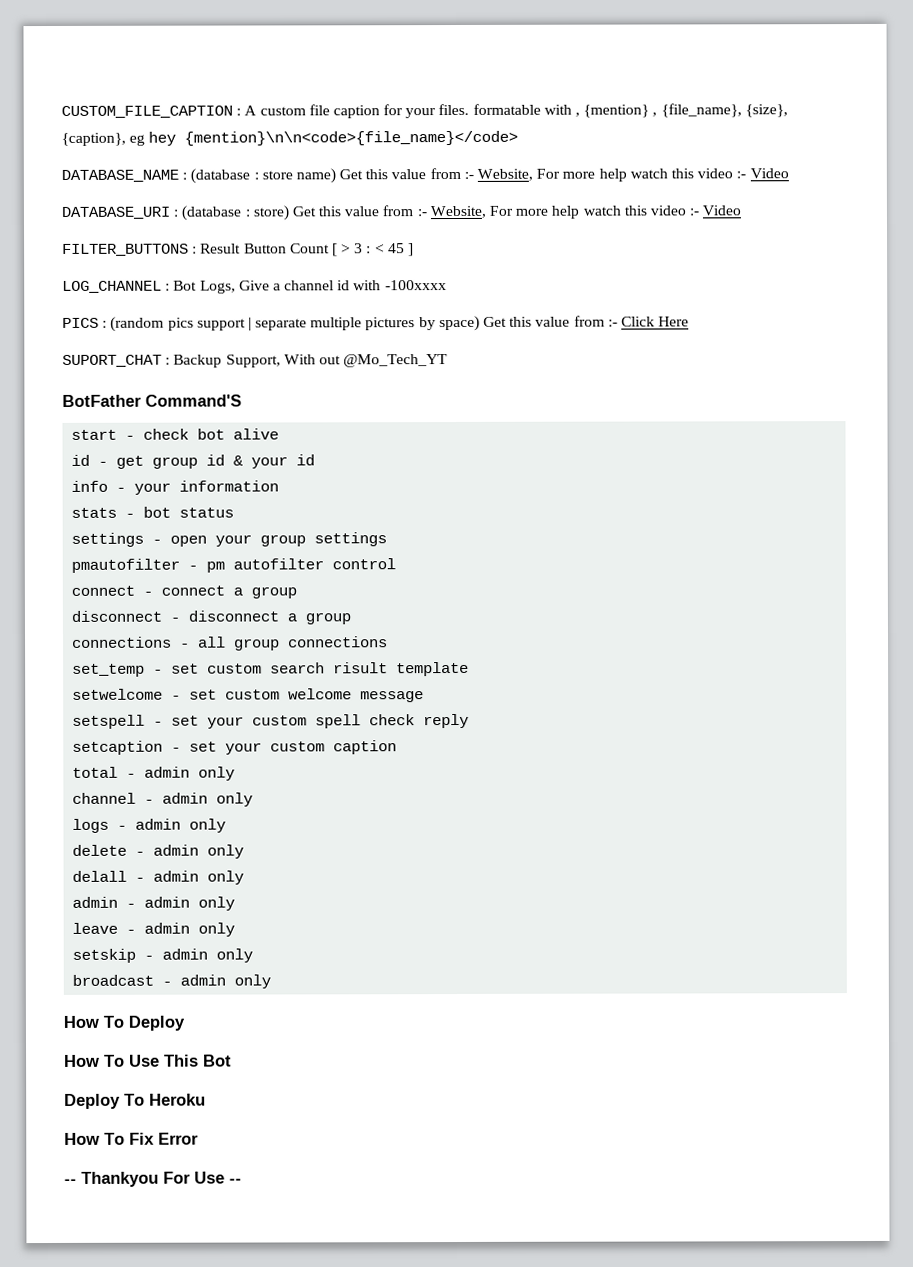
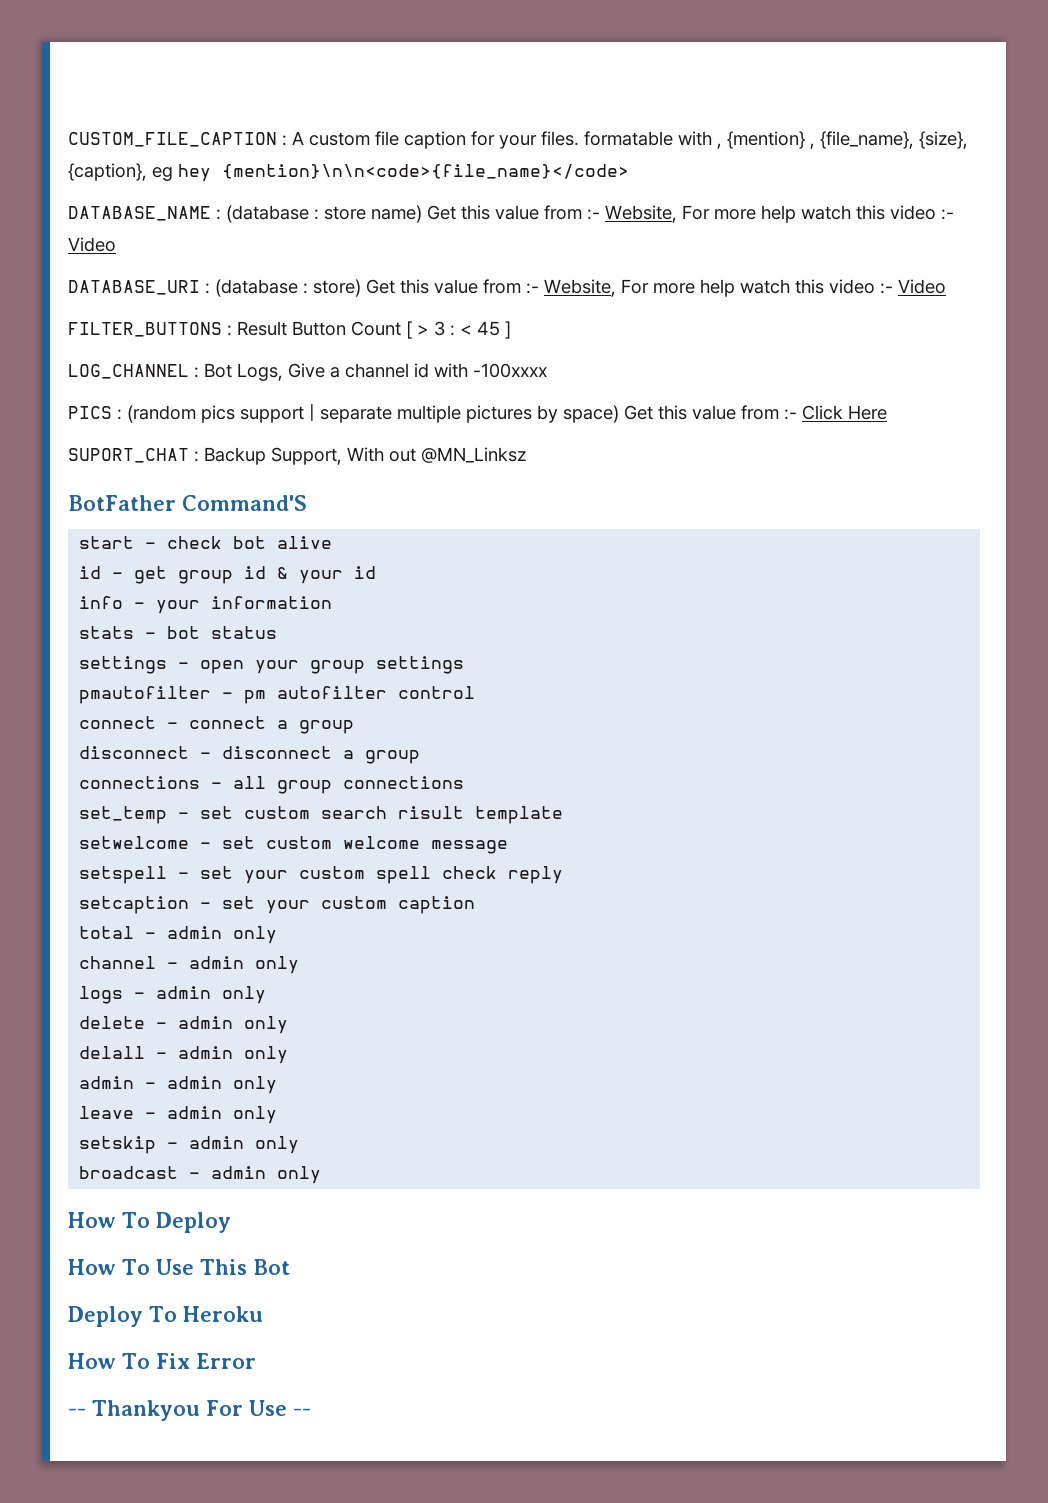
[343,354,449,368] @Mo_Tech_YT -> [421,447,526,463] @MN_Linksz

